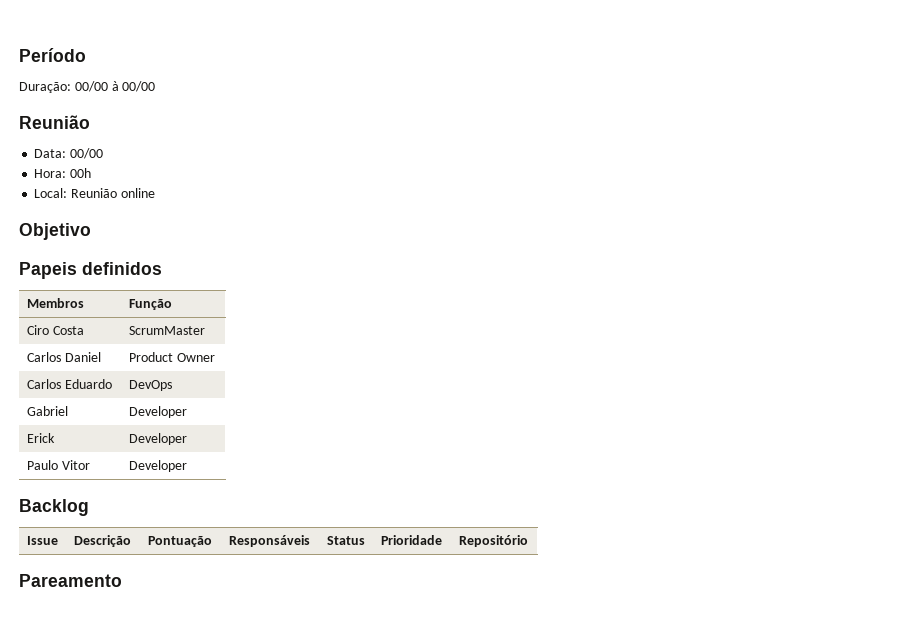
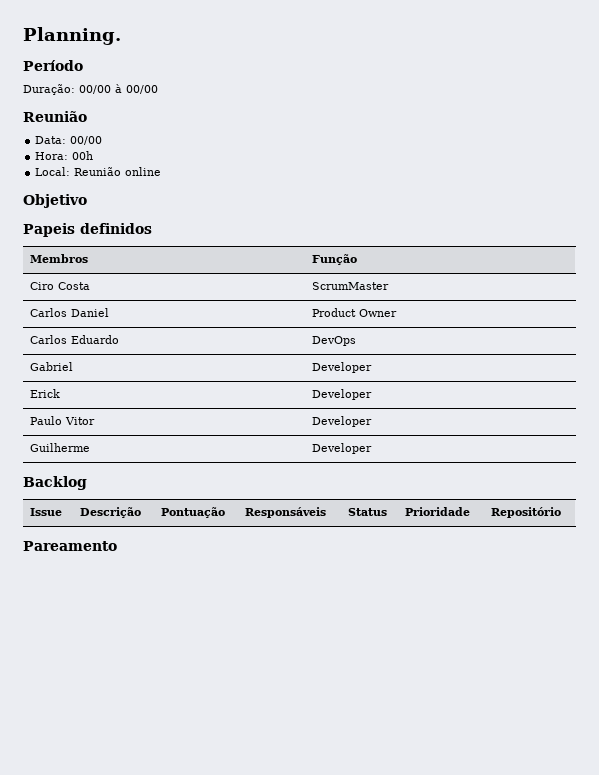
(19, 55) none -> [23,27,121,45] Planning. //
(187, 466) none -> [30,443,91,452] [312,443,373,454] // Guilherme | Developer

